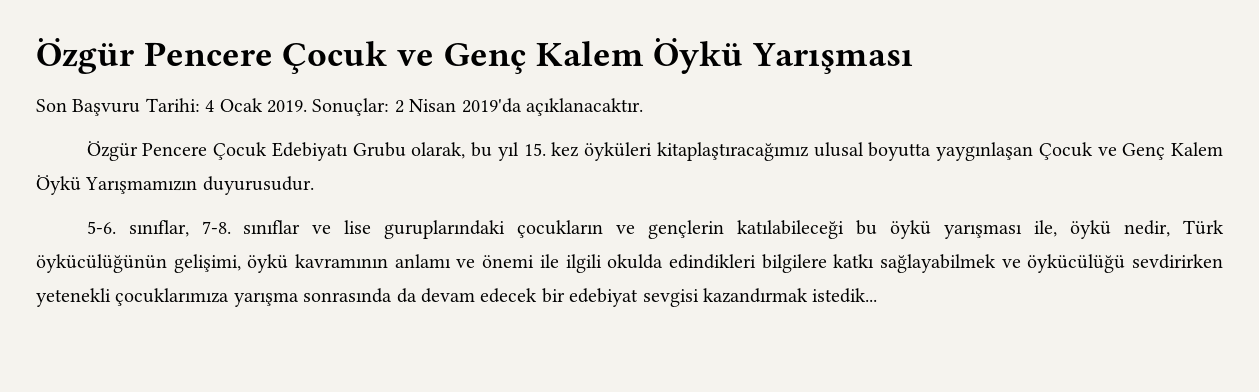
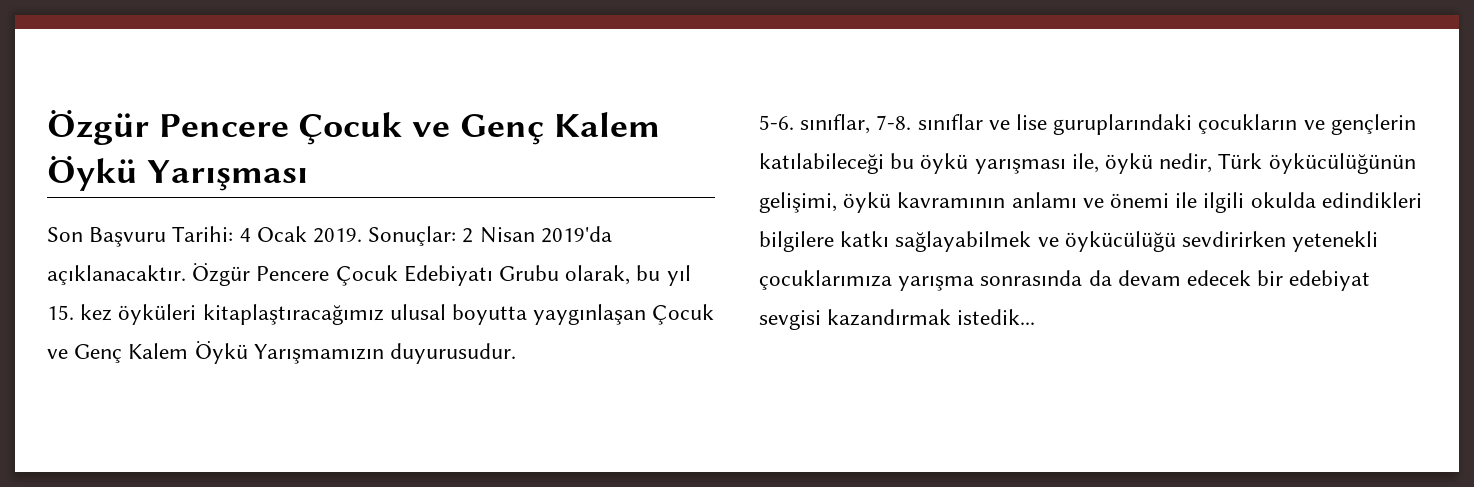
(643, 107) // -> (186, 275) none

